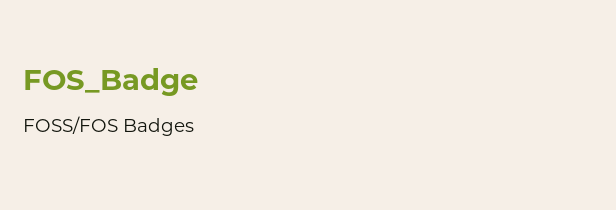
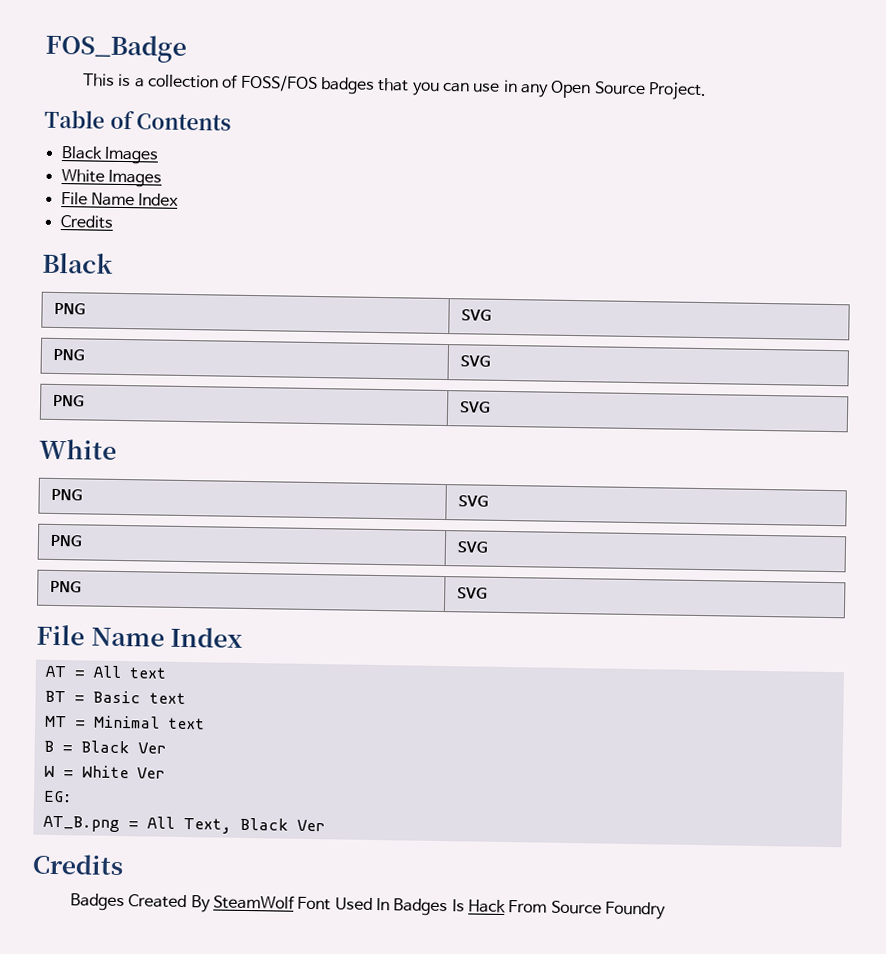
[23,116,194,136] FOSS/FOS Badges -> [83,73,707,101] [44,109,232,131] [60,146,159,165] [60,169,162,188] [60,192,180,207] [59,215,114,229] [42,252,113,274] [53,302,86,315] [460,309,492,321] [52,348,85,361] [459,355,491,367] [52,394,85,407] [459,401,491,413] [39,438,117,460] [50,488,83,501] [457,495,489,507] [49,534,83,547] [456,541,489,553] [49,580,82,593] [456,587,488,599] [36,624,244,648] [44,665,167,679] [44,690,186,705] [44,715,205,730] [43,740,166,754] [43,765,165,779] [42,790,73,803] [42,815,325,834] [32,853,124,876] [70,893,666,920] This is a collection of FOSS/FOS badges that you can use in any Open Source Project. // Table of Contents // Black Images // White Images // File Name Index // Credits // Black // PNG | SVG // PNG | SVG // PNG | SVG // White // PNG | SVG // PNG | SVG // PNG | SVG // File Name Index // AT = All text // BT = Basic text // MT = Minimal text // B = Black Ver // W = White Ver // EG: // AT_B.png = All Text, Black Ver // Credits // Badges Created By SteamWolf Font Used In Badges Is Hack From Source Foundry

